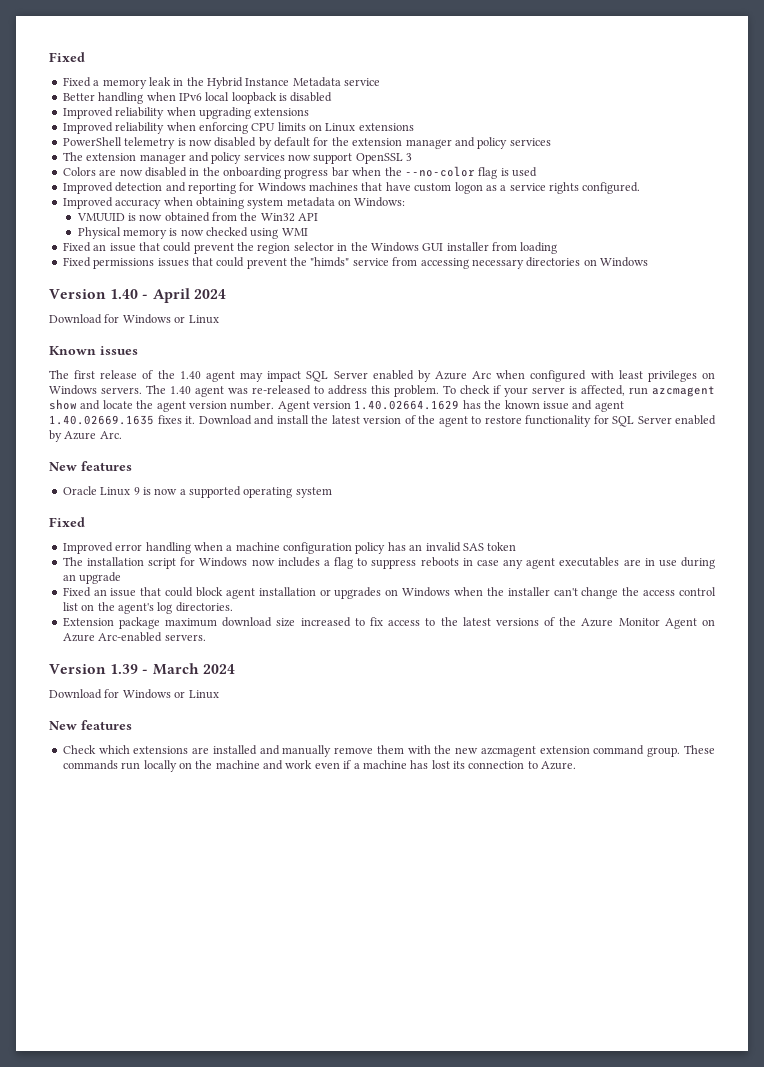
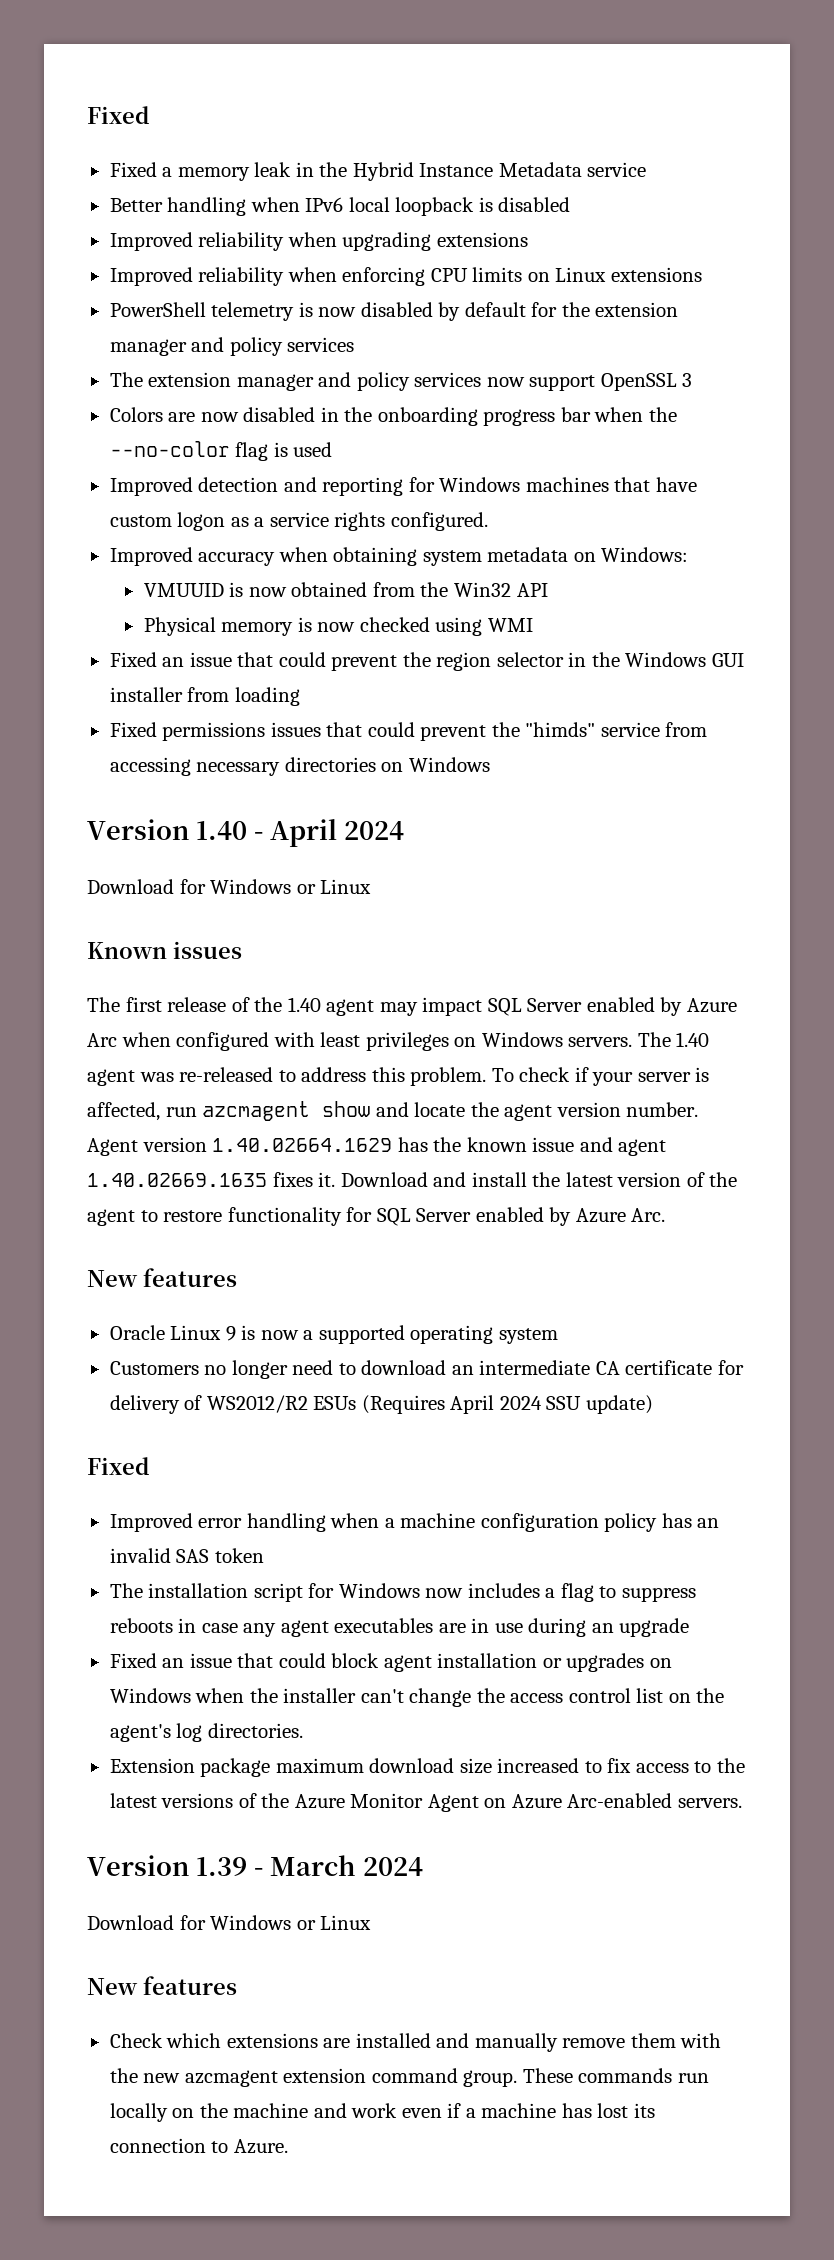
(332, 492) none -> [109,1360,744,1379] [109,1395,653,1414] // Customers no longer need to download an intermediate CA certificate for delivery of WS2012/R2 ESUs (Requires April 2024 SSU update)

